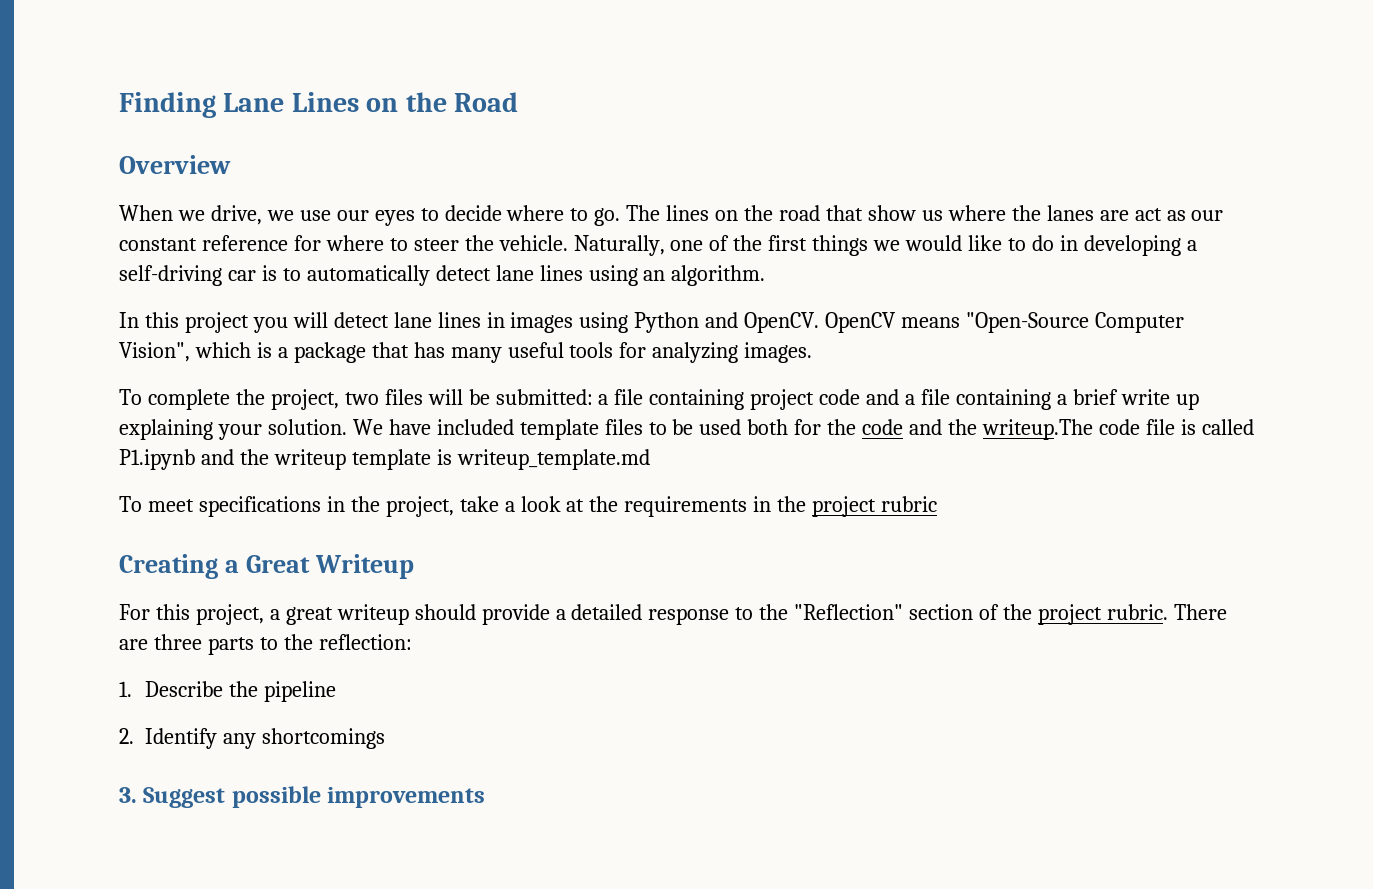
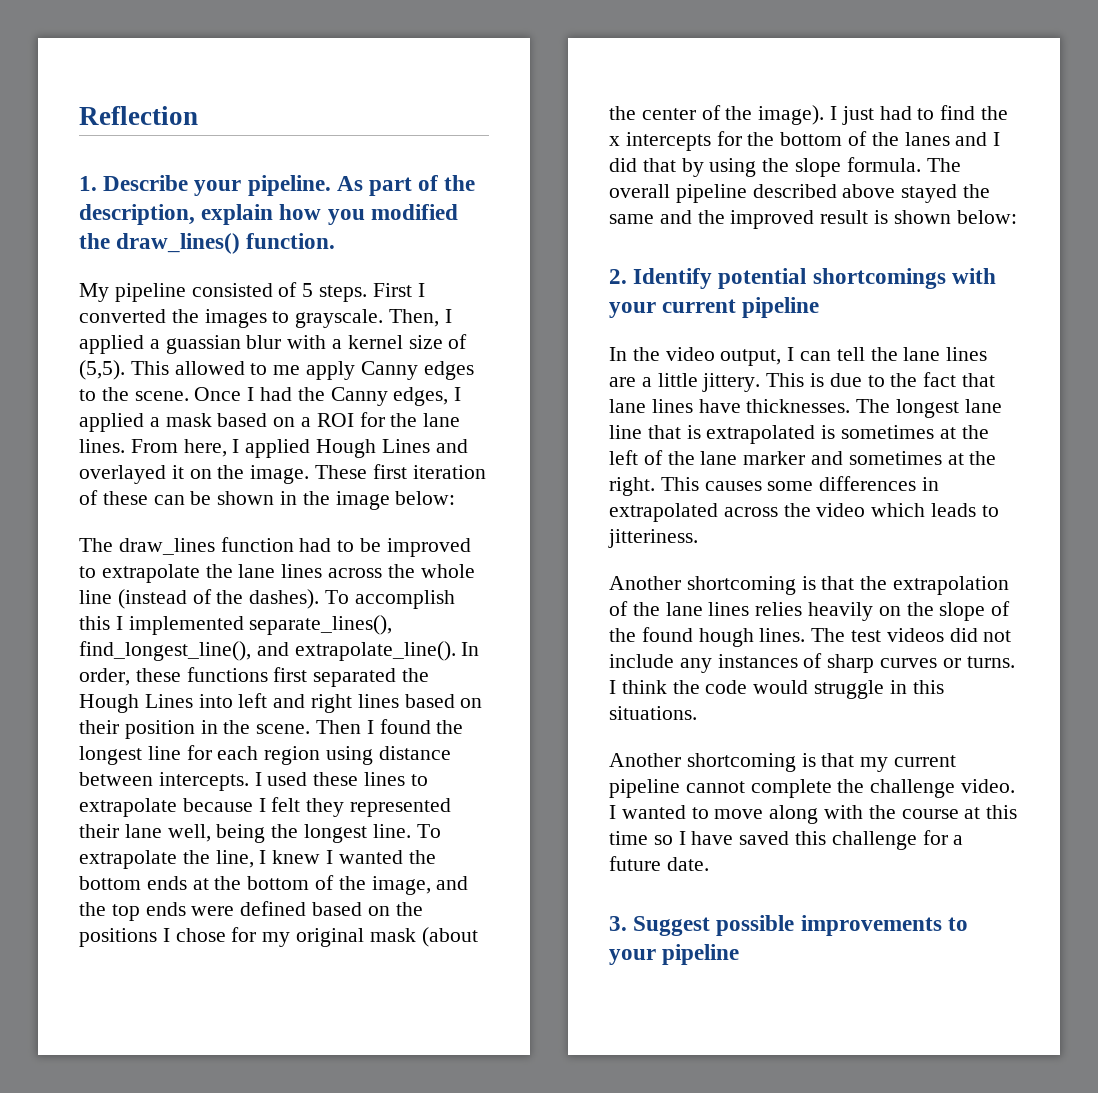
[119,92,519,118] [119,155,231,174] [119,205,1224,226] [119,235,1197,256] [119,265,766,286] [119,312,1184,333] [119,342,813,363] [119,389,1199,410] [119,419,1254,440] [119,449,650,470] [119,496,938,517] [119,554,414,579] [119,604,1227,625] [119,634,412,655] [119,681,337,702] [119,728,386,749] Finding Lane Lines on the Road // Overview // When we drive, we use our eyes to decide where to go. The lines on the road that show us where the lanes are act as our constant reference for where to steer the vehicle. Naturally, one of the first things we would like to do in developing a self-driving car is to automatically detect lane lines using an algorithm. // In this project you will detect lane lines in images using Python and OpenCV. OpenCV means "Open-Source Computer Vision", which is a package that has many useful tools for analyzing images. // To complete the project, two files will be submitted: a file containing project code and a file containing a brief write up explaining your solution. We have included template files to be used both for the code and the writeup.The code file is called P1.ipynb and the writeup template is writeup_template.md // To meet specifications in the project, take a look at the requirements in the project rubric // Creating a Great Writeup // For this project, a great writeup should provide a detailed response to the "Reflection" section of the project rubric. There are three parts to the reflection: // 1. Describe the pipeline // 2. Identify any shortcomings -> [79,106,198,125] [79,175,476,196] [79,204,458,225] [79,233,336,254] [79,282,425,302] [79,309,452,328] [79,334,468,354] [79,360,474,380] [79,387,462,406] [79,412,461,432] [79,439,468,458] [79,464,486,484] [79,490,456,510] [79,537,471,557] [79,564,475,583] [79,589,455,609] [79,615,393,635] [79,641,480,661] [79,667,430,687] [79,693,483,713] [79,719,464,739] [79,745,451,765] [79,772,428,791] [79,797,452,817] [79,824,441,843] [79,850,436,869] [79,875,469,895] [79,901,423,921] [79,927,478,947] [609,105,1009,125] [609,131,1001,151] [609,157,961,177] [609,184,991,203] [609,210,1017,229] [609,268,996,289] [609,297,820,318] [609,347,988,366] [609,372,996,392] [609,399,1002,418] [609,425,989,444] [609,450,997,465] [609,476,940,496] [609,503,999,522] [608,529,698,548] [609,576,1010,595] [609,601,1011,621] [609,627,1012,647] [609,653,1015,673] [609,680,944,699] [609,706,697,720] [609,753,957,772] [609,779,1016,798] [609,805,1018,824] [609,830,964,850] [609,856,709,871] Reflection // 1. Describe your pipeline. As part of the description, explain how you modified the draw_lines() function. // My pipeline consisted of 5 steps. First I converted the images to grayscale. Then, I applied a guassian blur with a kernel size of (5,5). This allowed to me apply Canny edges to the scene. Once I had the Canny edges, I applied a mask based on a ROI for the lane lines. From here, I applied Hough Lines and overlayed it on the image. These first iteration of these can be shown in the image below: // The draw_lines function had to be improved to extrapolate the lane lines across the whole line (instead of the dashes). To accomplish this I implemented separate_lines(), find_longest_line(), and extrapolate_line(). In order, these functions first separated the Hough Lines into left and right lines based on their position in the scene. Then I found the longest line for each region using distance between intercepts. I used these lines to extrapolate because I felt they represented their lane well, being the longest line. To extrapolate the line, I knew I wanted the bottom ends at the bottom of the image, and the top ends were defined based on the positions I chose for my original mask (about the center of the image). I just had to find the x intercepts for the bottom of the lanes and I did that by using the slope formula. The overall pipeline described above stayed the same and the improved result is shown below: // 2. Identify potential shortcomings with your current pipeline // In the video output, I can tell the lane lines are a little jittery. This is due to the fact that lane lines have thicknesses. The longest lane line that is extrapolated is sometimes at the left of the lane marker and sometimes at the right. This causes some differences in extrapolated across the video which leads to jitteriness. // Another shortcoming is that the extrapolation of the lane lines relies heavily on the slope of the found hough lines. The test videos did not include any instances of sharp curves or turns. I think the code would struggle in this situations. // Another shortcoming is that my current pipeline cannot complete the challenge video. I wanted to move along with the course at this time so I have saved this challenge for a future date.
(486, 797) none -> [947,917,968,931] [609,944,740,965] to your pipeline

